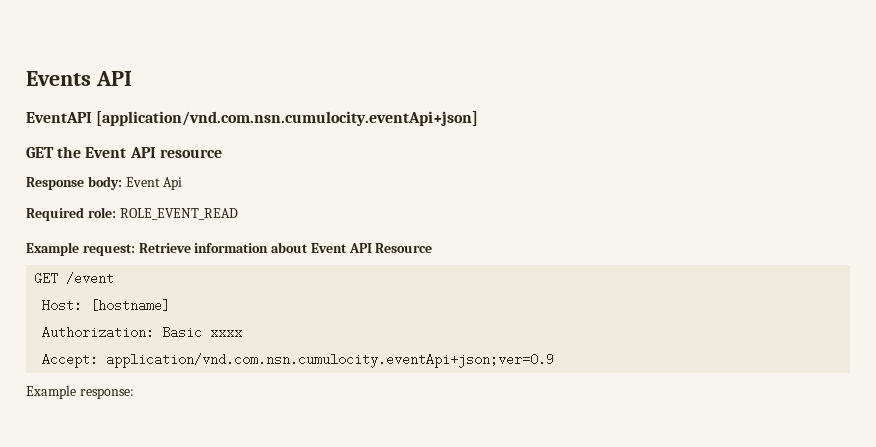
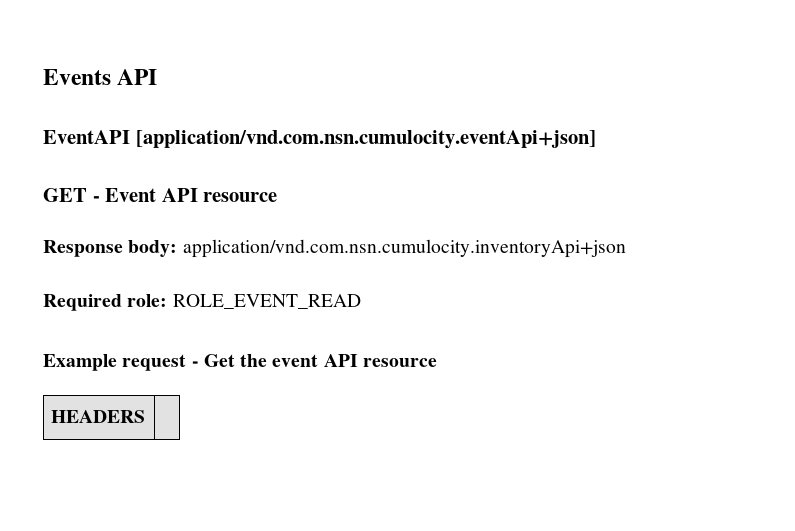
[57,146,82,158] the -> [92,196,100,202] -
[125,177,183,190] Event Api -> [182,239,626,258] application/vnd.com.nsn.cumulocity.inventoryApi+json
[82,242,433,256] [34,272,115,285] [42,299,171,312] [42,326,243,339] [42,353,555,368] [26,385,134,399] request: Retrieve information about Event API Resource // GET /event // Host: [hostname] // Authorization: Basic xxxx // Accept: application/vnd.com.nsn.cumulocity.eventApi+json;ver=0.9 // Example response: -> [122,354,437,371] [51,410,146,423] request - Get the event API resource // HEADERS |

